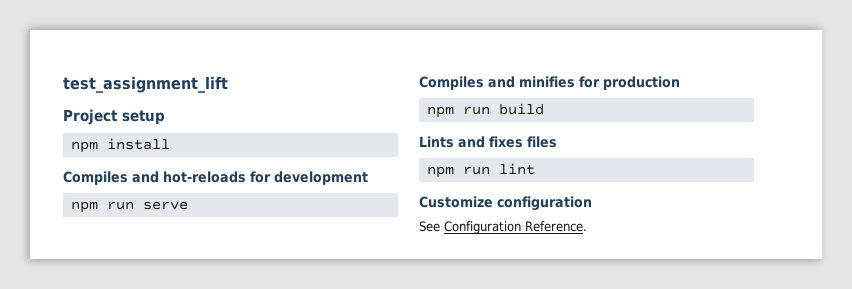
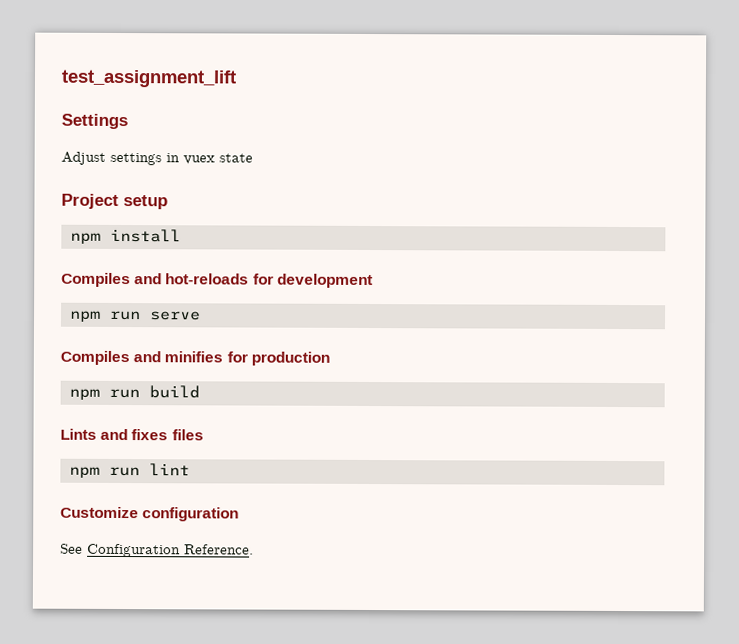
(228, 84) none -> [61,113,128,130] [61,151,253,166] // Settings // Adjust settings in vuex state

